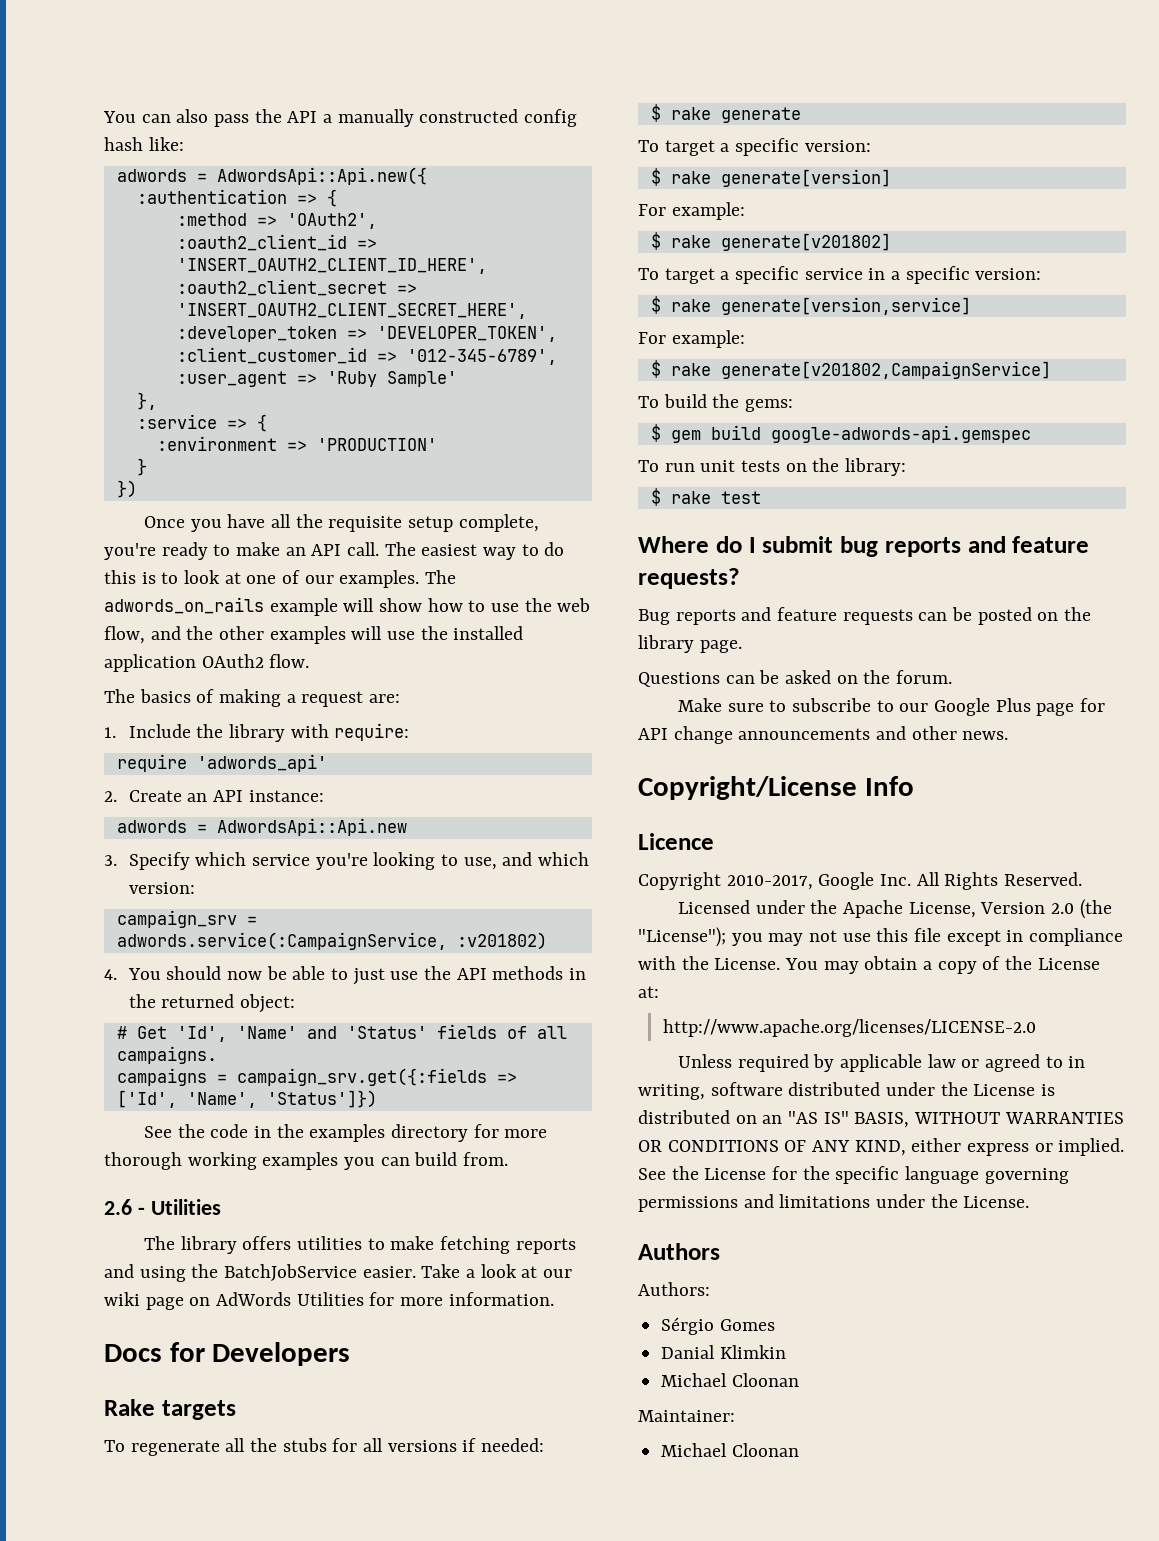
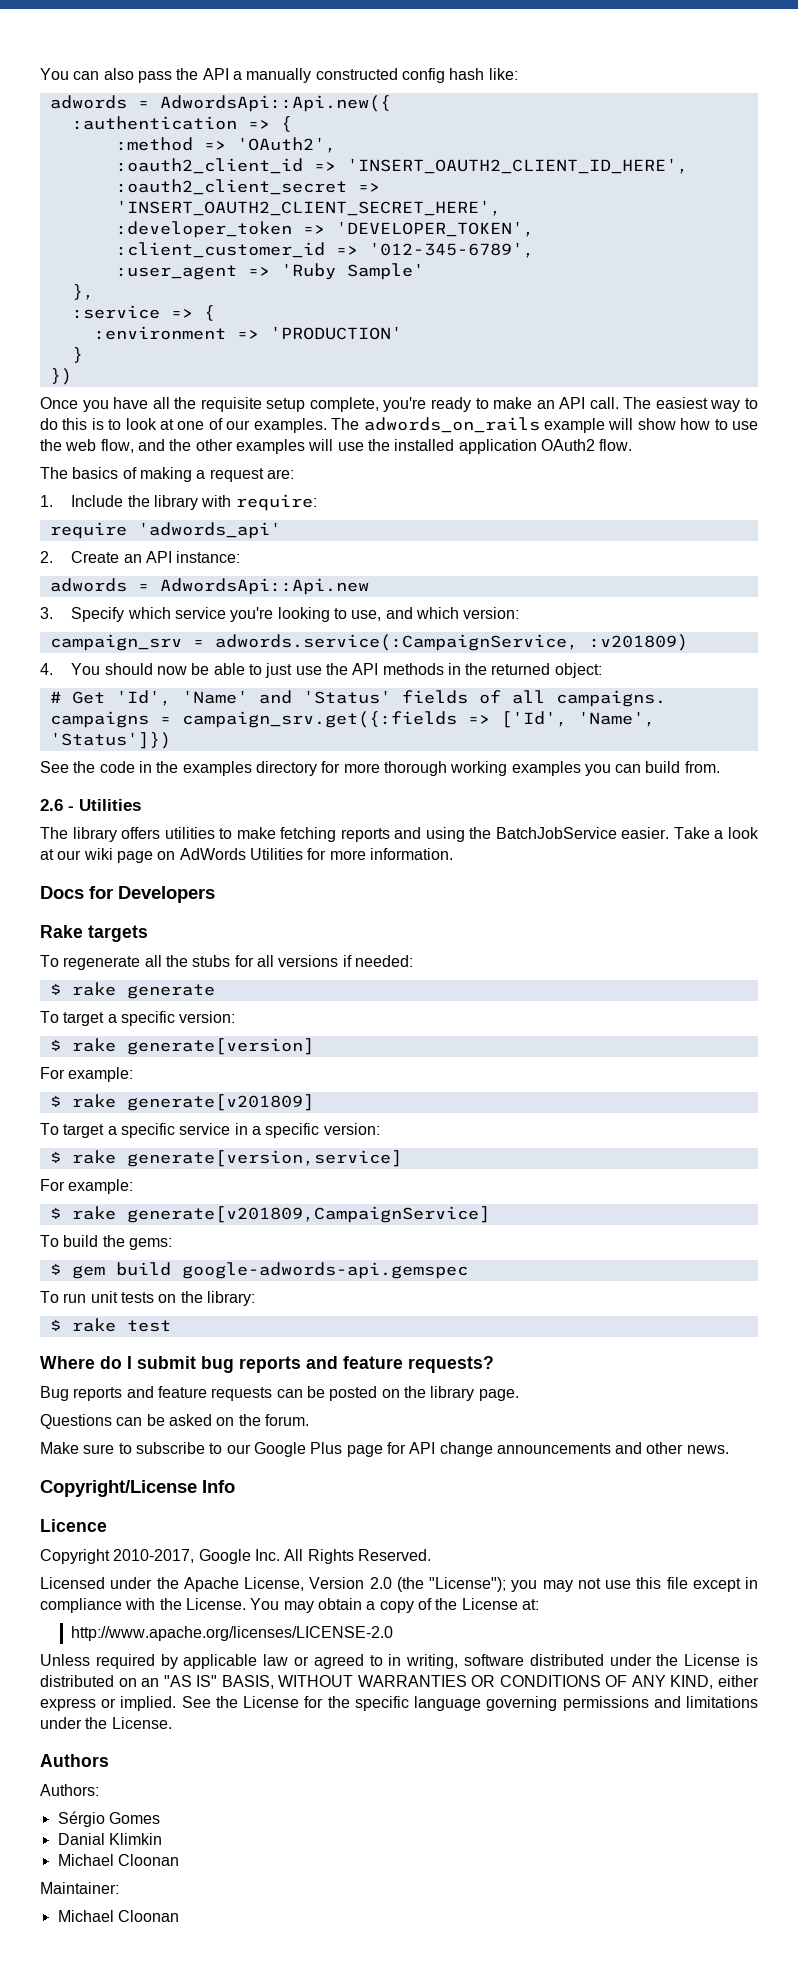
[456,932,547,950] :v201802) -> [588,634,688,651] :v201809)
[720,233,891,251] generate[v201802] -> [126,1094,314,1111] generate[v201809]
[720,361,1051,379] generate[v201802,CampaignService] -> [126,1206,490,1223] generate[v201809,CampaignService]

